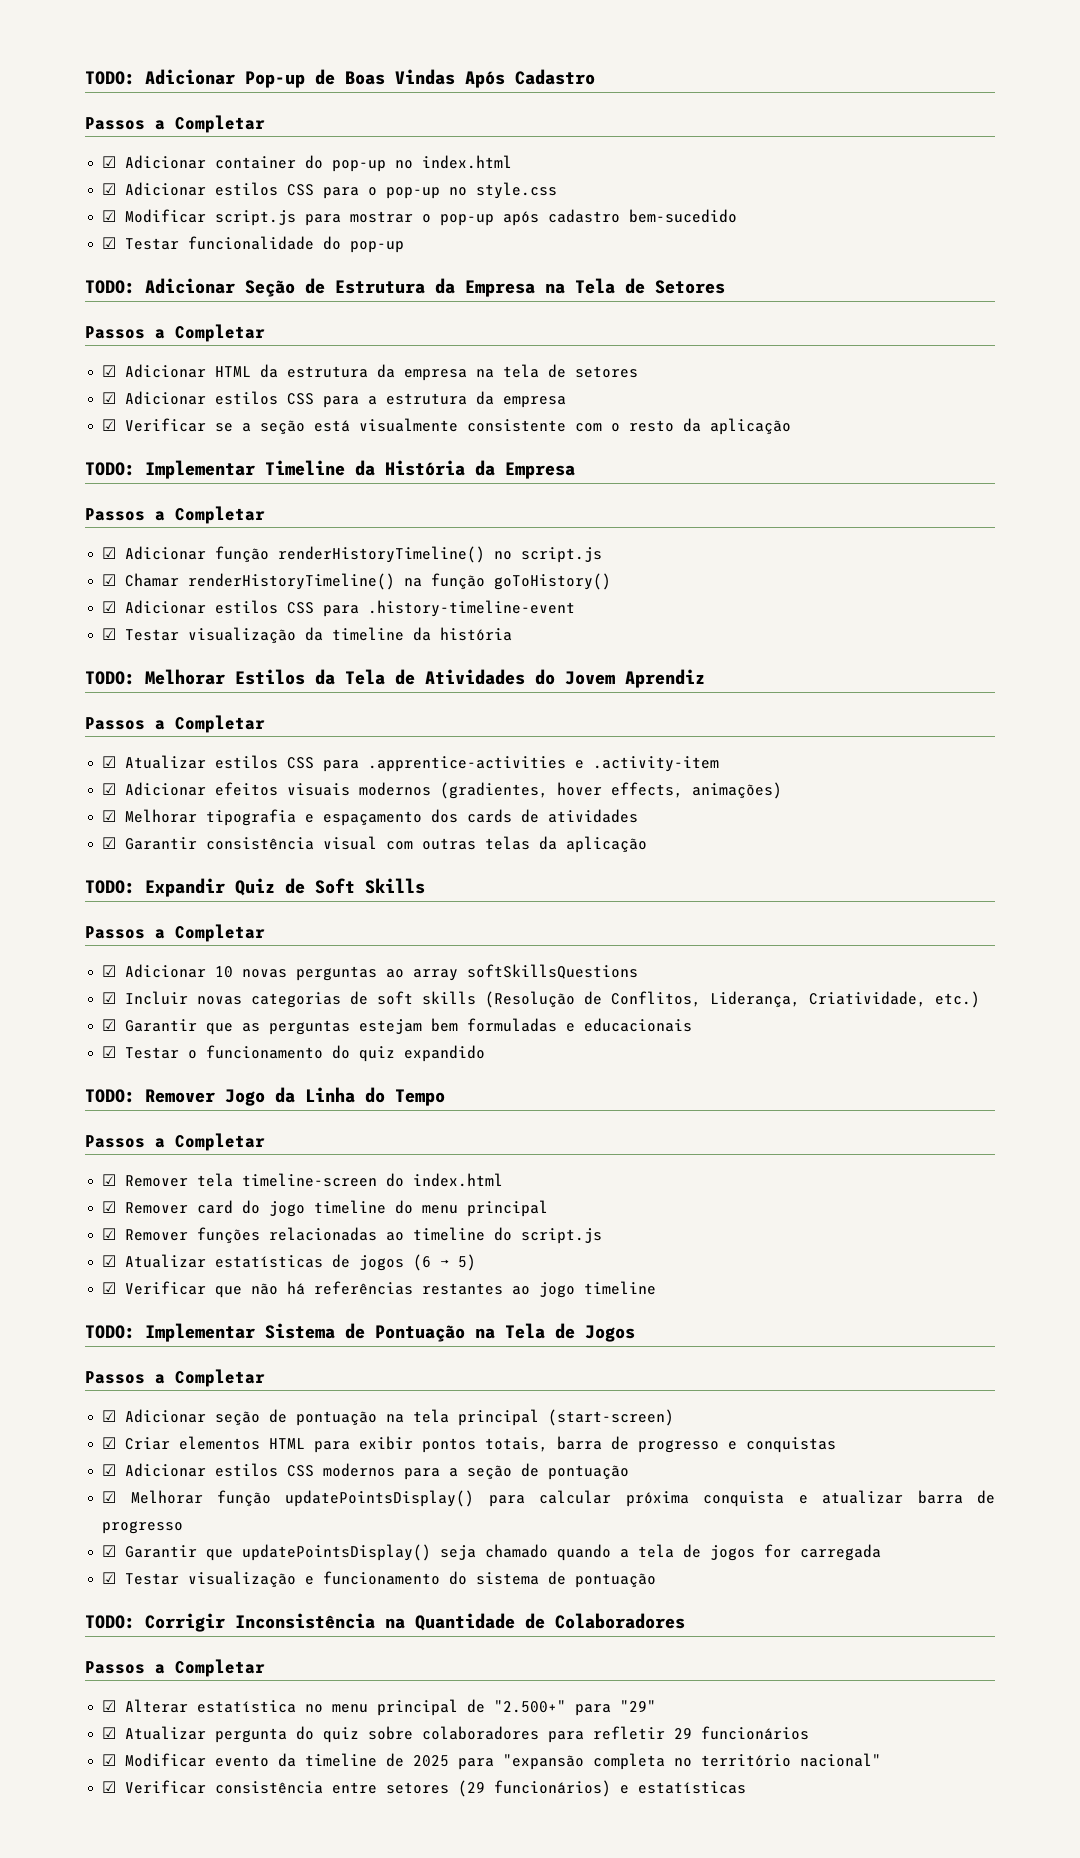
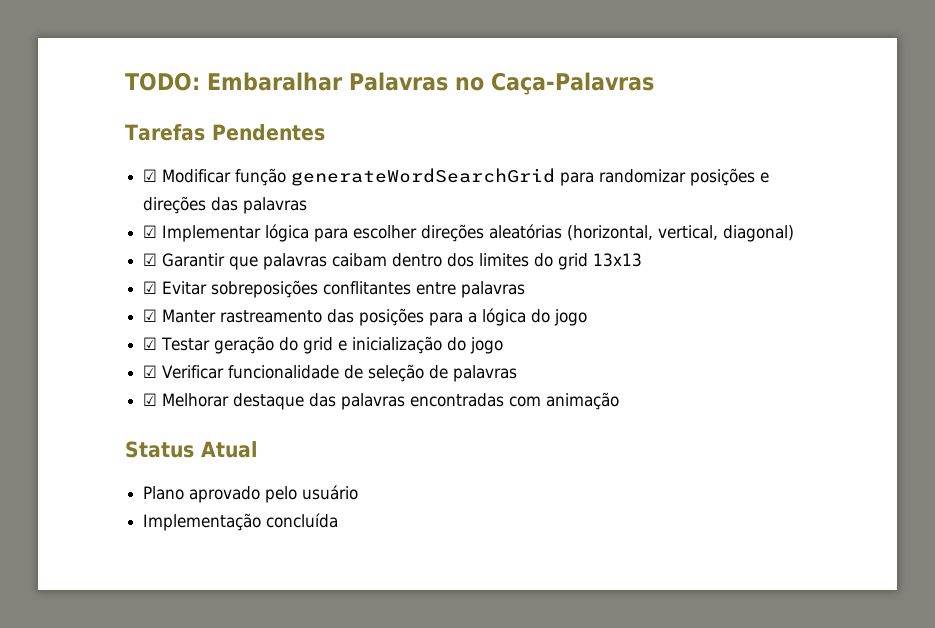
[85,69,595,88] [85,115,265,133] [102,155,513,172] [102,182,558,199] [102,209,738,226] [102,236,405,253] [85,278,725,297] [85,324,265,342] [102,364,639,381] [102,391,567,408] [102,418,792,435] [85,460,575,479] [85,506,265,524] [102,546,603,563] [102,573,612,590] [102,600,576,617] [102,627,513,644] [85,669,705,688] [85,715,265,733] [102,755,720,772] [102,782,783,799] [102,809,639,826] [102,836,648,853] [85,878,425,897] [85,924,265,942] [102,964,639,981] [102,991,981,1008] [102,1018,693,1035] [102,1045,486,1062] [85,1087,445,1106] [85,1133,265,1151] [102,1173,504,1187] [102,1200,549,1217] [102,1227,603,1244] [102,1254,477,1271] [102,1281,657,1298] [85,1323,635,1342] [85,1369,265,1387] [102,1409,675,1426] [102,1436,837,1453] [102,1463,630,1480] [102,1490,996,1507] [102,1521,184,1534] [102,1544,882,1561] [102,1571,657,1588] [85,1613,685,1632] [85,1659,265,1677] [102,1699,657,1716] [102,1726,810,1743] [102,1753,882,1770] [102,1780,747,1797] TODO: Adicionar Pop-up de Boas Vindas Após Cadastro // Passos a Completar // ☑ Adicionar container do pop-up no index.html // ☑ Adicionar estilos CSS para o pop-up no style.css // ☑ Modificar script.js para mostrar o pop-up após cadastro bem-sucedido // ☑ Testar funcionalidade do pop-up // TODO: Adicionar Seção de Estrutura da Empresa na Tela de Setores // Passos a Completar // ☑ Adicionar HTML da estrutura da empresa na tela de setores // ☑ Adicionar estilos CSS para a estrutura da empresa // ☑ Verificar se a seção está visualmente consistente com o resto da aplicação // TODO: Implementar Timeline da História da Empresa // Passos a Completar // ☑ Adicionar função renderHistoryTimeline() no script.js // ☑ Chamar renderHistoryTimeline() na função goToHistory() // ☑ Adicionar estilos CSS para .history-timeline-event // ☑ Testar visualização da timeline da história // TODO: Melhorar Estilos da Tela de Atividades do Jovem Aprendiz // Passos a Completar // ☑ Atualizar estilos CSS para .apprentice-activities e .activity-item // ☑ Adicionar efeitos visuais modernos (gradientes, hover effects, animações) // ☑ Melhorar tipografia e espaçamento dos cards de atividades // ☑ Garantir consistência visual com outras telas da aplicação // TODO: Expandir Quiz de Soft Skills // Passos a Completar // ☑ Adicionar 10 novas perguntas ao array softSkillsQuestions // ☑ Incluir novas categorias de soft skills (Resolução de Conflitos, Liderança, Criatividade, etc.) // ☑ Garantir que as perguntas estejam bem formuladas e educacionais // ☑ Testar o funcionamento do quiz expandido // TODO: Remover Jogo da Linha do Tempo // Passos a Completar // ☑ Remover tela timeline-screen do index.html // ☑ Remover card do jogo timeline do menu principal // ☑ Remover funções relacionadas ao timeline do script.js // ☑ Atualizar estatísticas de jogos (6 → 5) // ☑ Verificar que não há referências restantes ao jogo timeline // TODO: Implementar Sistema de Pontuação na Tela de Jogos // Passos a Completar // ☑ Adicionar seção de pontuação na tela principal (start-screen) // ☑ Criar elementos HTML para exibir pontos totais, barra de progresso e conquistas // ☑ Adicionar estilos CSS modernos para a seção de pontuação // ☑ Melhorar função updatePointsDisplay() para calcular próxima conquista e atualizar barra de progresso // ☑ Garantir que updatePointsDisplay() seja chamado quando a tela de jogos for carregada // ☑ Testar visualização e funcionamento do sistema de pontuação // TODO: Corrigir Inconsistência na Quantidade de Colaboradores // Passos a Completar // ☑ Alterar estatística no menu principal de "2.500+" para "29" // ☑ Atualizar pergunta do quiz sobre colaboradores para refletir 29 funcionários // ☑ Modificar evento da timeline de 2025 para "expansão completa no território nacional" // ☑ Verificar consistência entre setores (29 funcionários) e estatísticas -> [125,72,654,95] [125,124,325,141] [143,168,770,186] [143,196,308,214] [143,224,795,242] [143,253,643,270] [143,280,526,298] [143,308,588,326] [143,336,504,354] [143,364,518,382] [143,392,620,410] [125,441,257,458] [143,485,359,503] [143,513,339,531] TODO: Embaralhar Palavras no Caça-Palavras // Tarefas Pendentes // ☑ Modificar função generateWordSearchGrid para randomizar posições e direções das palavras // ☑ Implementar lógica para escolher direções aleatórias (horizontal, vertical, diagonal) // ☑ Garantir que palavras caibam dentro dos limites do grid 13x13 // ☑ Evitar sobreposições conflitantes entre palavras // ☑ Manter rastreamento das posições para a lógica do jogo // ☑ Testar geração do grid e inicialização do jogo // ☑ Verificar funcionalidade de seleção de palavras // ☑ Melhorar destaque das palavras encontradas com animação // Status Atual // Plano aprovado pelo usuário // Implementação concluída

